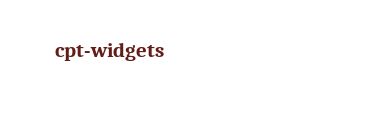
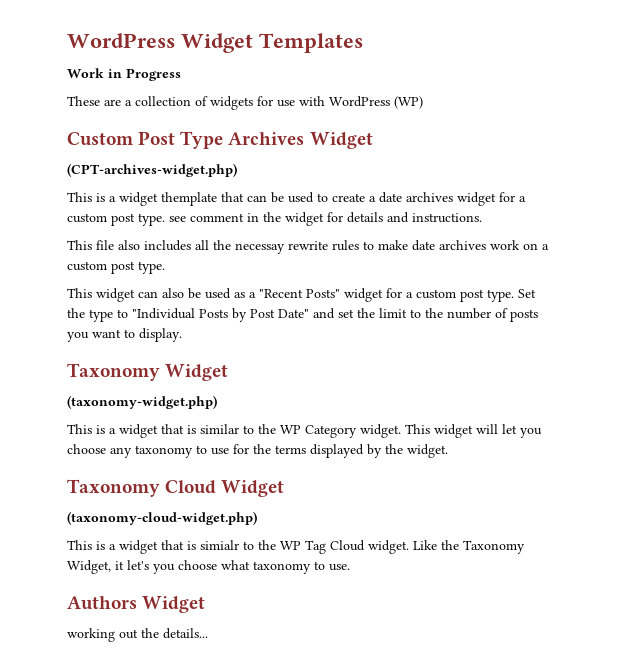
[55,42,164,61] cpt-widgets -> [67,33,363,53] [67,68,181,81] [67,96,423,110] [67,131,373,149] [67,163,237,177] [67,192,526,206] [67,212,482,226] [67,240,549,254] [67,261,165,274] [67,288,536,302] [67,308,538,322] [67,328,182,342] [67,363,229,381] [67,395,217,409] [67,424,542,438] [67,444,448,458] [67,479,285,497] [67,511,257,525] [67,540,525,554] [67,560,350,574] [67,596,206,613] [67,628,208,642] WordPress Widget Templates // Work in Progress // These are a collection of widgets for use with WordPress (WP) // Custom Post Type Archives Widget // (CPT-archives-widget.php) // This is a widget themplate that can be used to create a date archives widget for a custom post type. see comment in the widget for details and instructions. // This file also includes all the necessay rewrite rules to make date archives work on a custom post type. // This widget can also be used as a "Recent Posts" widget for a custom post type. Set the type to "Individual Posts by Post Date" and set the limit to the number of posts you want to display. // Taxonomy Widget // (taxonomy-widget.php) // This is a widget that is similar to the WP Category widget. This widget will let you choose any taxonomy to use for the terms displayed by the widget. // Taxonomy Cloud Widget // (taxonomy-cloud-widget.php) // This is a widget that is simialr to the WP Tag Cloud widget. Like the Taxonomy Widget, it let's you choose what taxonomy to use. // Authors Widget // working out the details...

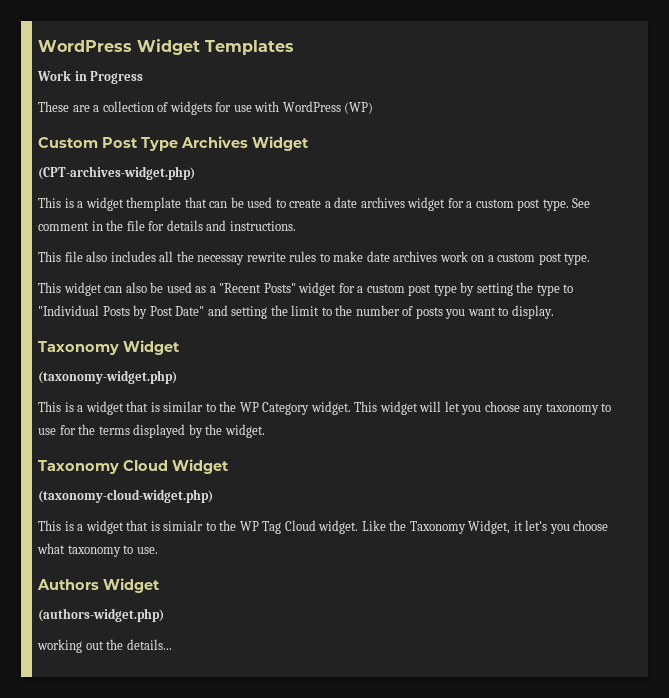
[169,216,186,222] see -> [572,198,591,208] See
[285,212,324,226] widget -> [126,220,145,231] file
[487,289,536,302] type. Set -> [433,282,513,296] type by setting
[338,309,354,318] set -> [231,306,268,319] setting
(206, 604) none -> [38,608,164,622] // (authors-widget.php)

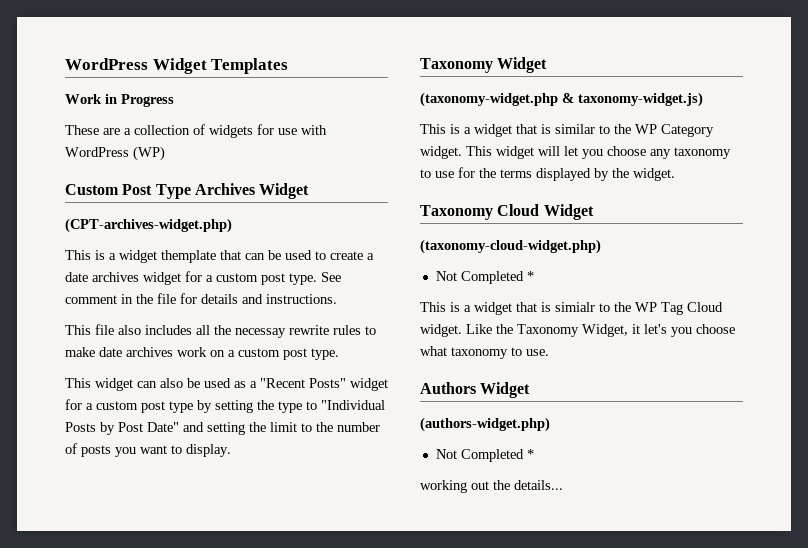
[38,370,177,384] (taxonomy-widget.php) -> [420,92,703,107] (taxonomy-widget.php & taxonomy-widget.js)
(213, 496) none -> [435,271,534,284] // Not Completed *
(164, 615) none -> [435,449,534,462] // Not Completed *

